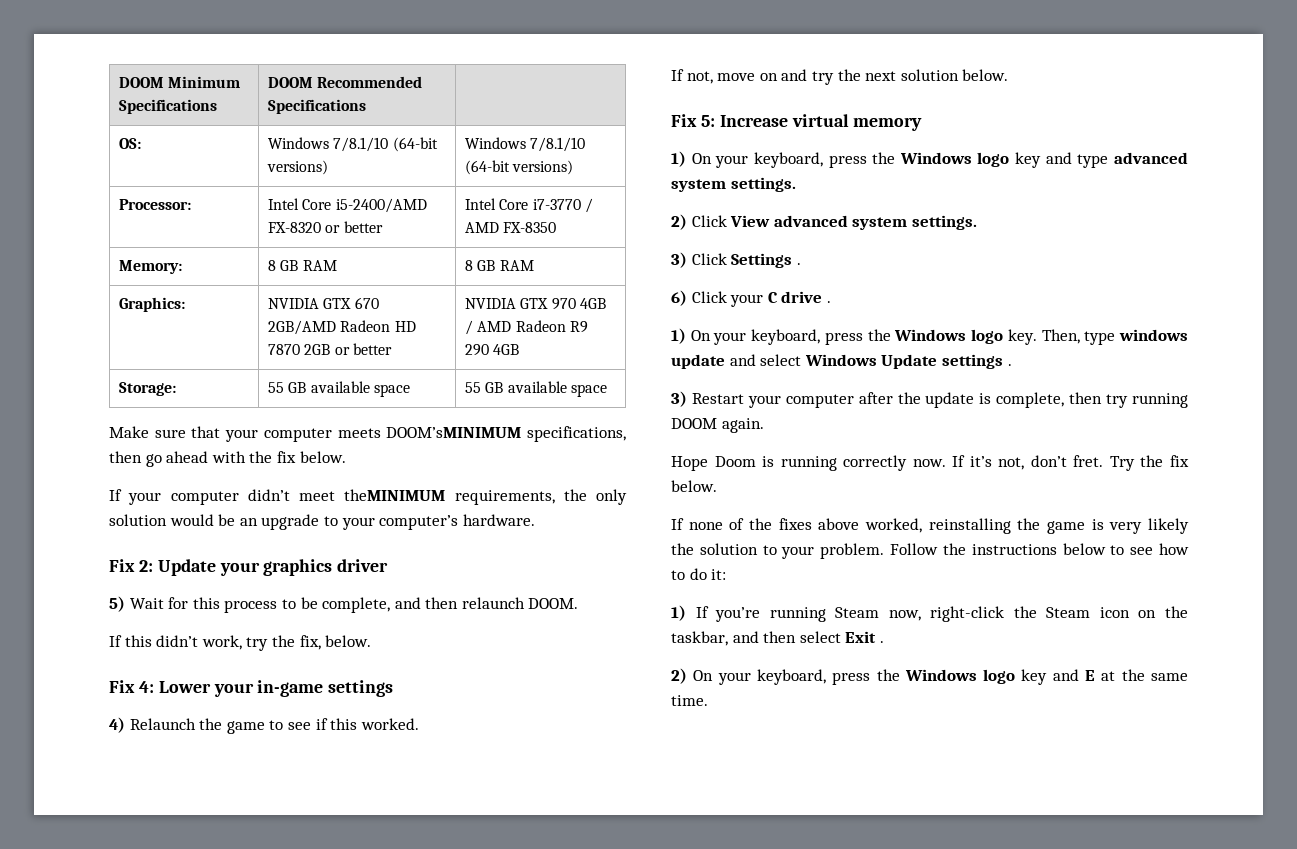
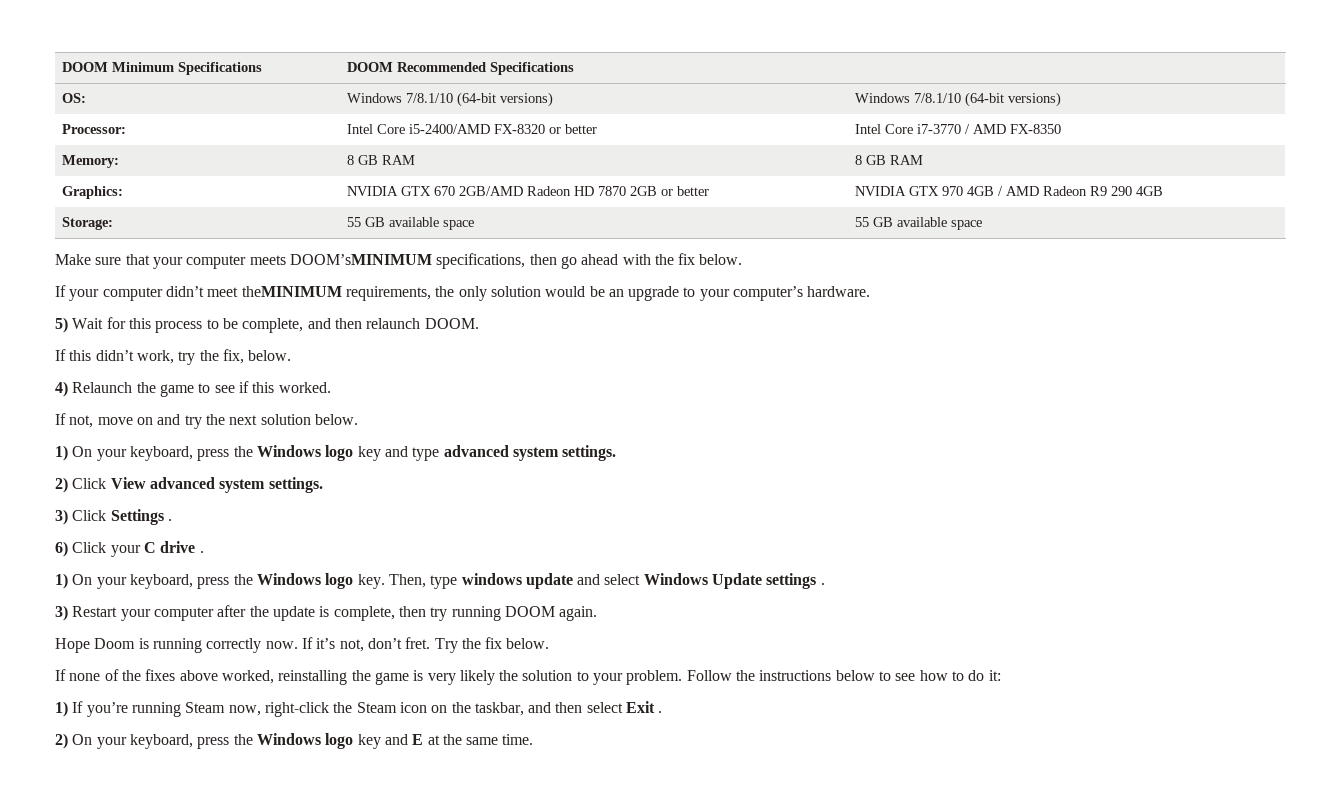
[109,559,389,576] // Fix 2: Update your graphics driver -> (871, 291) none
[109,680,394,697] // Fix 4: Lower your in-game settings -> (292, 355) none
[671,114,923,131] // Fix 5: Increase virtual memory -> (358, 419) none

